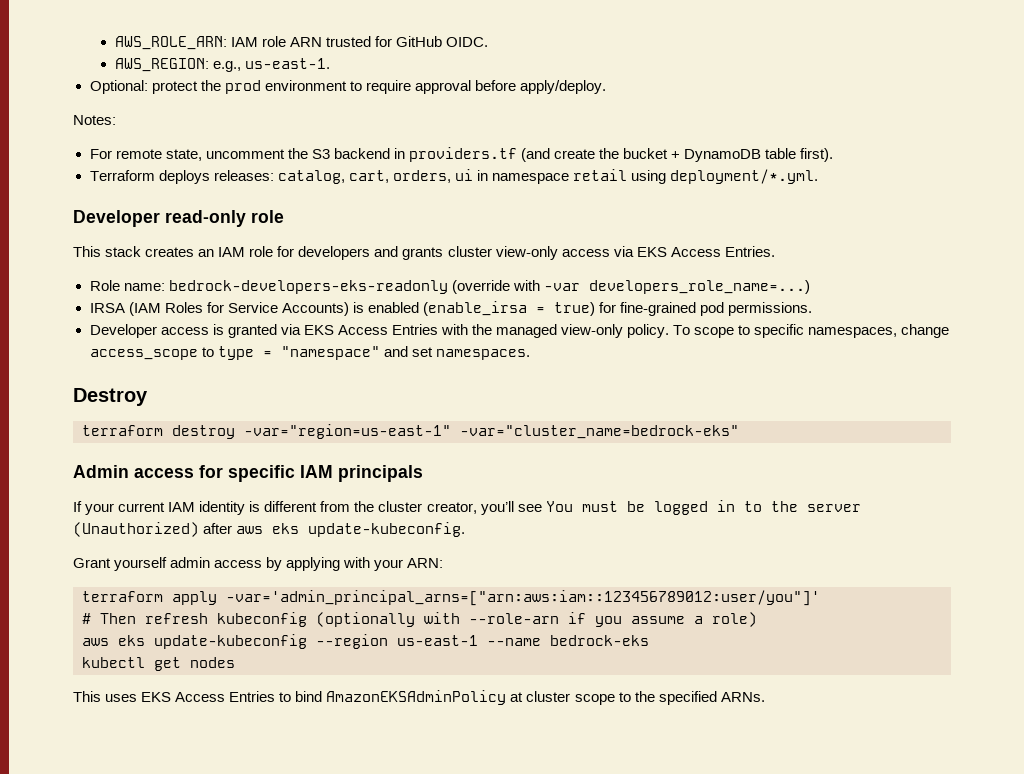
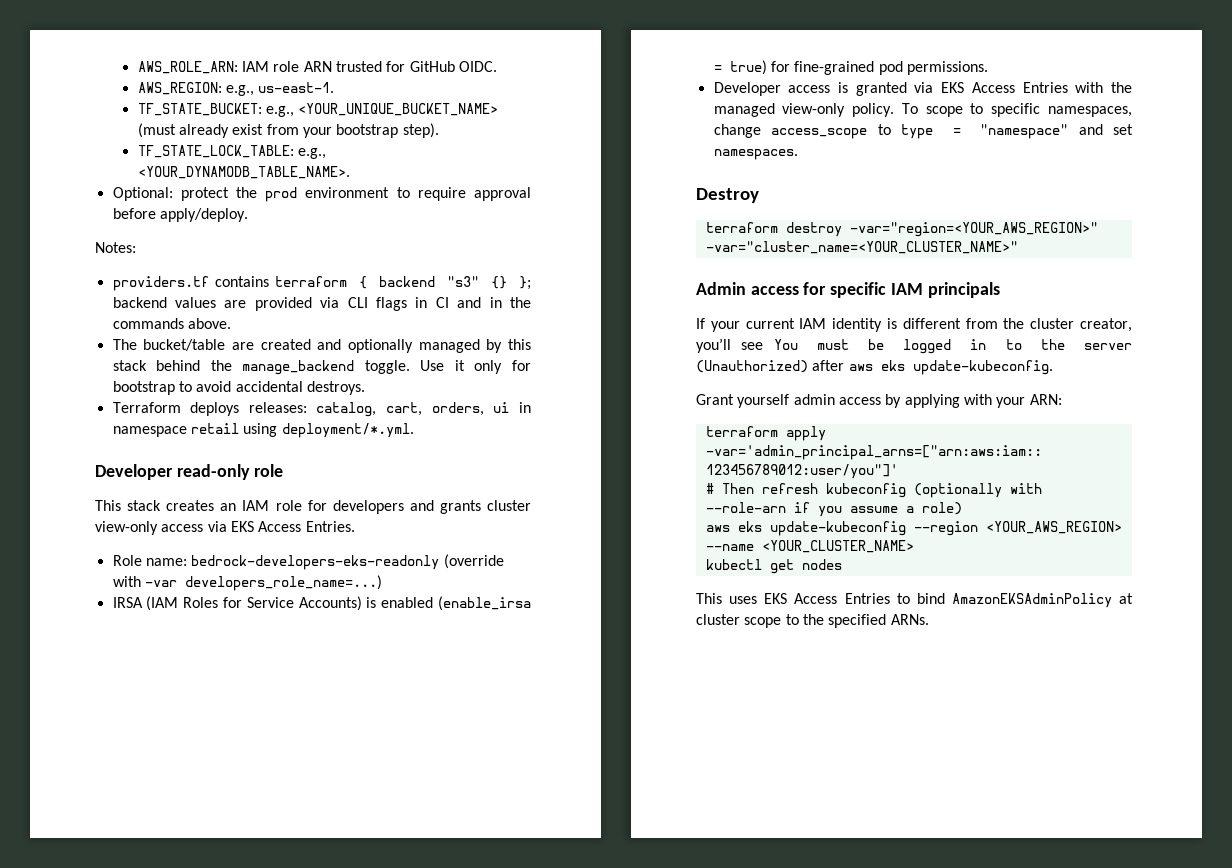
(330, 63) none -> [137,103,499,117] [137,123,439,138] [137,145,327,159] [137,166,350,179] // TF_STATE_BUCKET: e.g., <YOUR_UNIQUE_BUCKET_NAME> (must already exist from your bootstrap step). // TF_STATE_LOCK_TABLE: e.g., <YOUR_DYNAMODB_TABLE_NAME>.
[89,147,834,162] For remote state, uncomment the S3 backend in providers.tf (and create the bucket + DynamoDB table first). -> [112,276,531,291] [112,297,531,311] [112,318,231,329] [112,339,531,353] [112,360,531,375] [112,381,365,395] providers.tf contains terraform { backend "s3" {} }; backend values are provided via CLI flags in CI and in the commands above. // The bucket/table are created and optionally managed by this stack behind the manage_backend toggle. Use it only for bootstrap to avoid accidental destroys.
[244,424,739,439] -var="region=us-east-1" -var="cluster_name=bedrock-eks" -> [849,222,1098,237] [705,241,1018,254] -var="region=<YOUR_AWS_REGION>" -var="cluster_name=<YOUR_CLUSTER_NAME>"
[397,635,649,646] us-east-1 --name bedrock-eks -> [985,521,1122,534] [705,540,914,553] <YOUR_AWS_REGION> --name <YOUR_CLUSTER_NAME>

